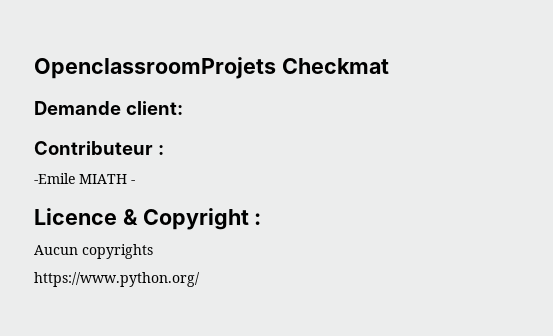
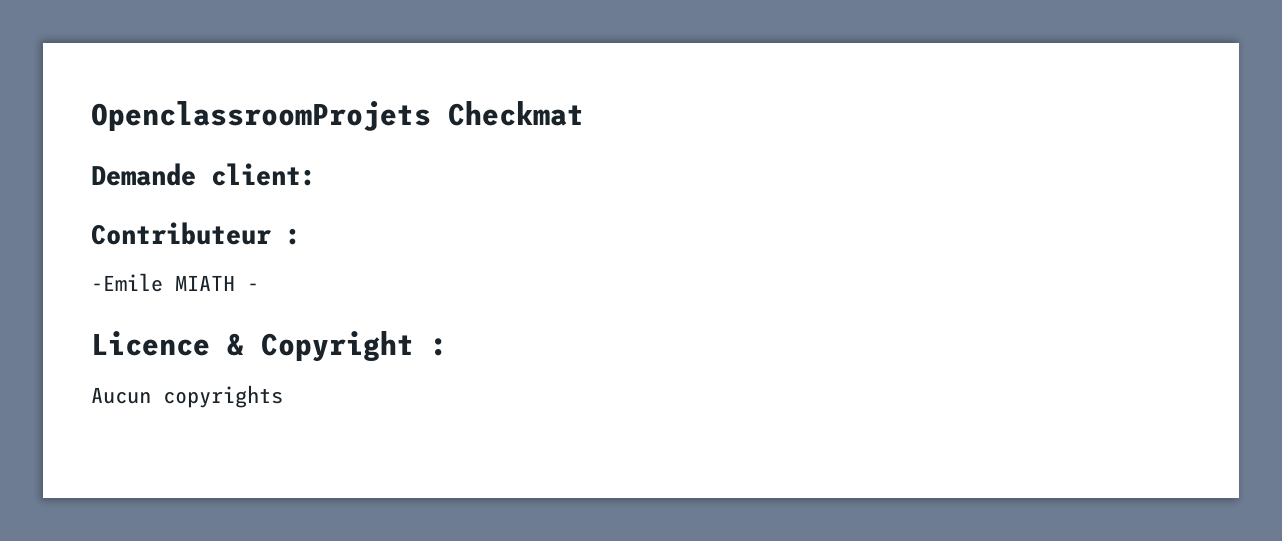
[34,272,200,287] // https://www.python.org/ -> (283, 396) none

